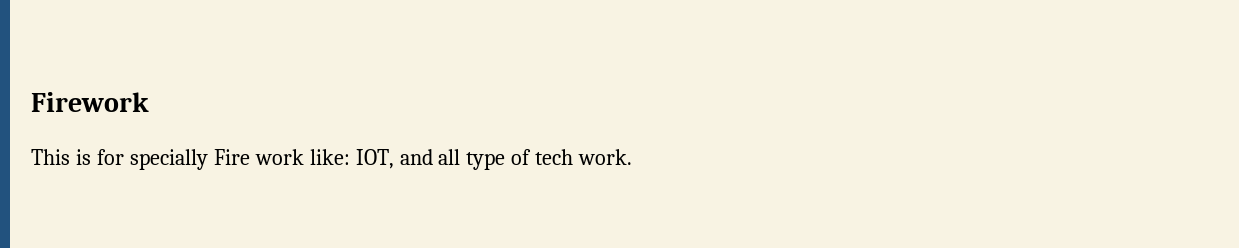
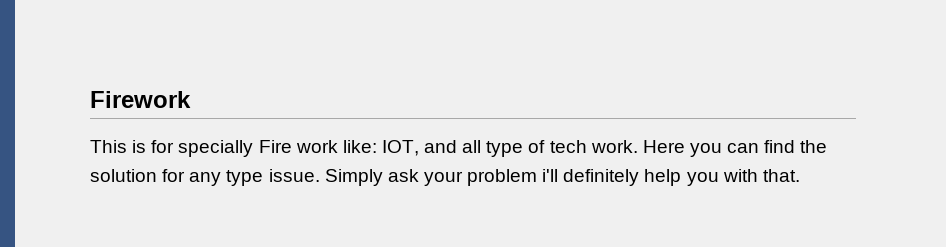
(633, 157) none -> [642,140,828,157] [90,169,800,186] Here you can find the solution for any type issue. Simply ask your problem i'll definitely help you with that.

